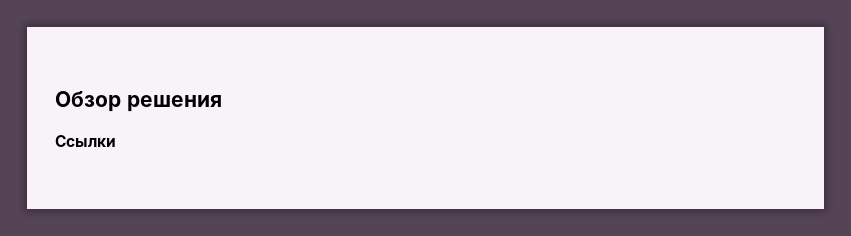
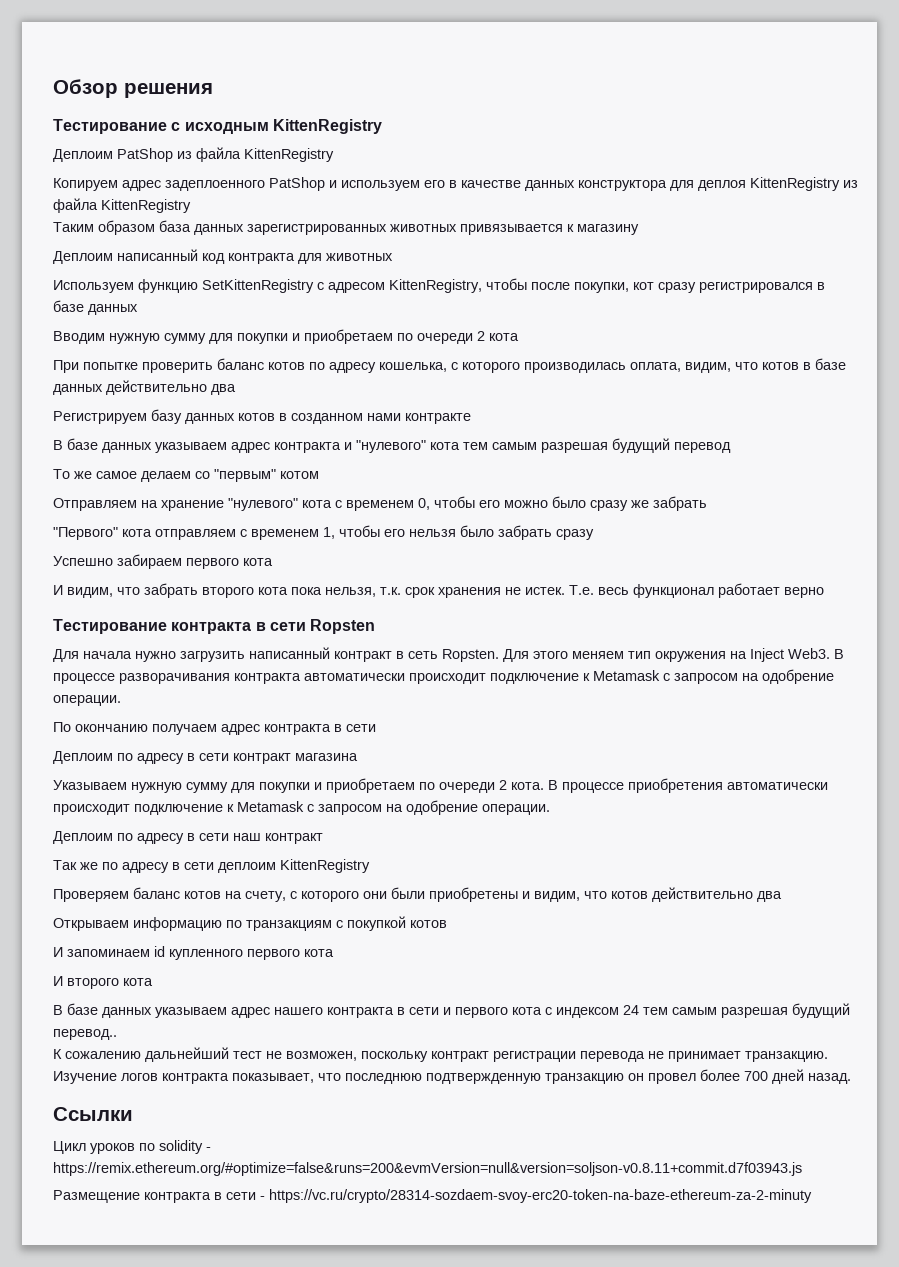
[55,135,116,147] Ссылки -> [53,119,382,134] [53,147,334,162] [53,177,858,191] [53,198,191,213] [53,220,639,235] [53,249,393,264] [53,278,825,293] [53,300,138,315] [53,329,519,344] [53,358,846,373] [53,380,236,395] [53,409,471,424] [53,438,731,453] [53,469,319,482] [53,496,707,511] [53,525,594,540] [53,554,273,569] [53,583,824,598] [53,619,376,634] [53,647,844,662] [53,669,834,684] [53,695,121,706] [53,722,376,735] [53,751,358,764] [53,778,828,793] [53,800,550,815] [53,831,323,844] [53,859,370,873] [53,887,782,902] [53,916,447,931] [53,946,334,960] [53,976,153,989] [53,1003,850,1018] [53,1029,117,1040] [53,1047,828,1062] [53,1069,851,1084] [53,1107,133,1121] [53,1140,211,1154] [53,1162,802,1176] [53,1189,812,1203] Тестирование с исходным KittenRegistry // Деплоим PatShop из файла KittenRegistry // Копируем адрес задеплоенного PatShop и используем его в качестве данных конструктора для деплоя KittenRegistry из файла KittenRegistry // Таким образом база данных зарегистрированных животных привязывается к магазину // Деплоим написанный код контракта для животных // Используем функцию SetKittenRegistry с адресом KittenRegistry, чтобы после покупки, кот сразу регистрировался в базе данных // Вводим нужную сумму для покупки и приобретаем по очереди 2 кота // При попытке проверить баланс котов по адресу кошелька, с которого производилась оплата, видим, что котов в базе данных действительно два // Регистрируем базу данных котов в созданном нами контракте // В базе данных указываем адрес контракта и "нулевого" кота тем самым разрешая будущий перевод // То же самое делаем со "первым" котом // Отправляем на хранение "нулевого" кота с временем 0, чтобы его можно было сразу же забрать // "Первого" кота отправляем с временем 1, чтобы его нельзя было забрать сразу // Успешно забираем первого кота // И видим, что забрать второго кота пока нельзя, т.к. срок хранения не истек. Т.е. весь функционал работает верно // Тестирование контракта в сети Ropsten // Для начала нужно загрузить написанный контракт в сеть Ropsten. Для этого меняем тип окружения на Inject Web3. В процессе разворачивания контракта автоматически происходит подключение к Metamask с запросом на одобрение операции. // По окончанию получаем адрес контракта в сети // Деплоим по адресу в сети контракт магазина // Указываем нужную сумму для покупки и приобретаем по очереди 2 кота. В процессе приобретения автоматически происходит подключение к Metamask с запросом на одобрение операции. // Деплоим по адресу в сети наш контракт // Так же по адресу в сети деплоим KittenRegistry // Проверяем баланc котов на счету, с которого они были приобретены и видим, что котов действительно два // Открываем информацию по транзакциям с покупкой котов // И запоминаем id купленного первого кота // И второго кота // В базе данных указываем адрес нашего контракта в сети и первого кота с индексом 24 тем самым разрешая будущий перевод.. // К сожалению дальнейший тест не возможен, поскольку контракт регистрации перевода не принимает транзакцию. Изучение логов контракта показывает, что последнюю подтвержденную транзакцию он провел более 700 дней назад. // Ссылки // Цикл уроков по solidity - https://remix.ethereum.org/#optimize=false&runs=200&evmVersion=null&version=soljson-v0.8.11+commit.d7f03943.js // Размещение контракта в сети - https://vc.ru/crypto/28314-sozdaem-svoy-erc20-token-na-baze-ethereum-za-2-minuty

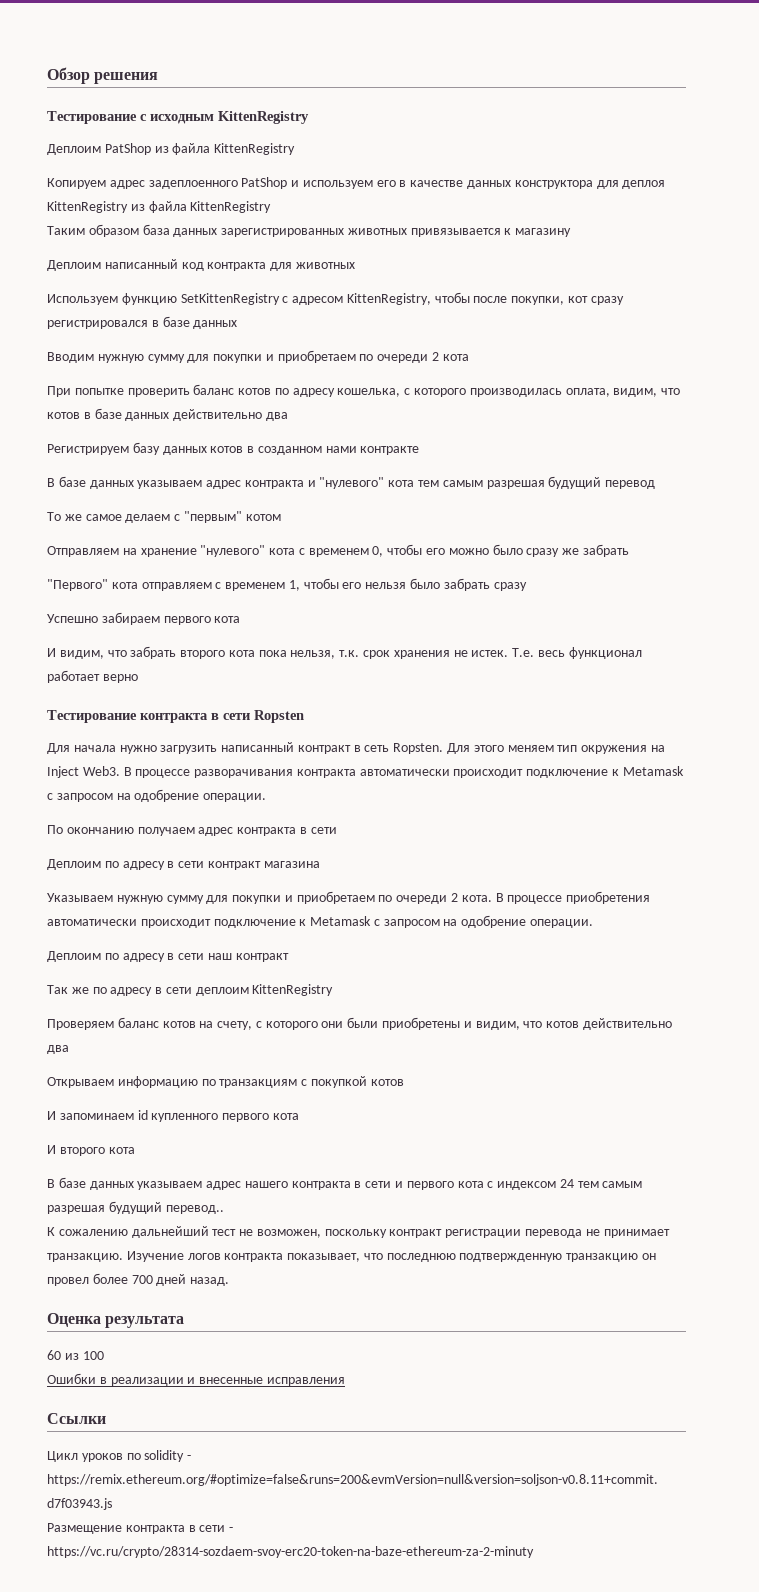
[195,471,210,479] со -> [174,514,181,521] с
(851, 1078) none -> [47,1313,185,1328] [47,1350,104,1360] [47,1373,345,1386] // Оценка результата // 60 из 100 // Ошибки в реализации и внесенные исправления

